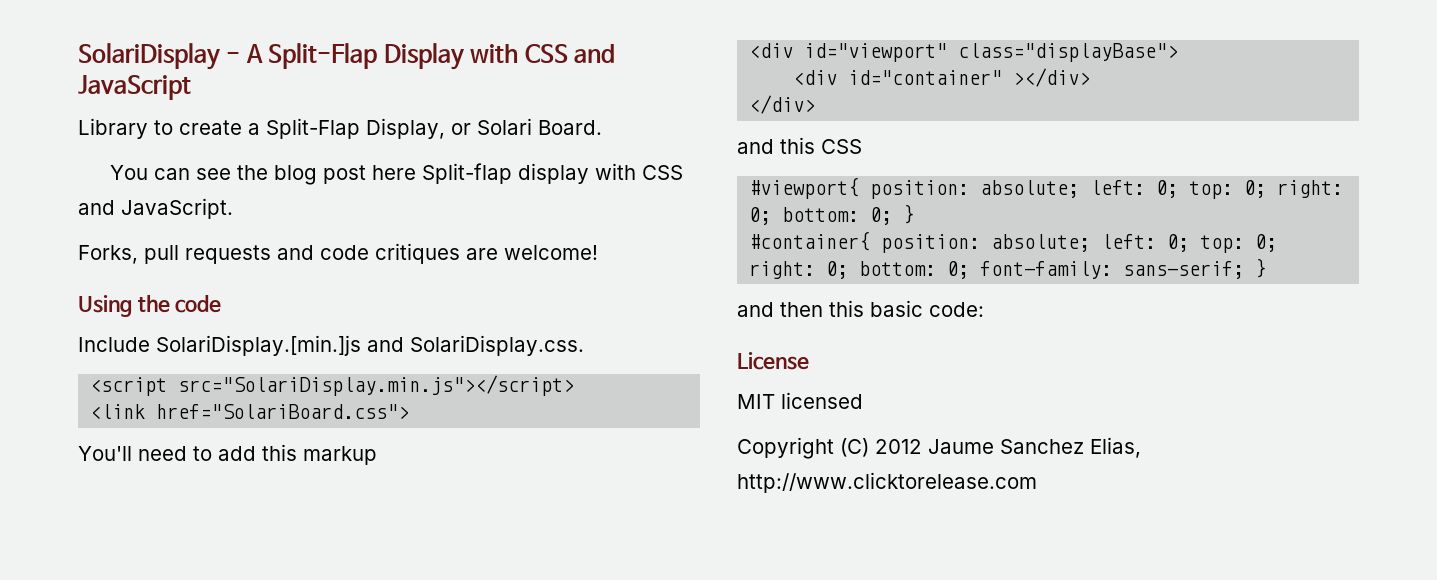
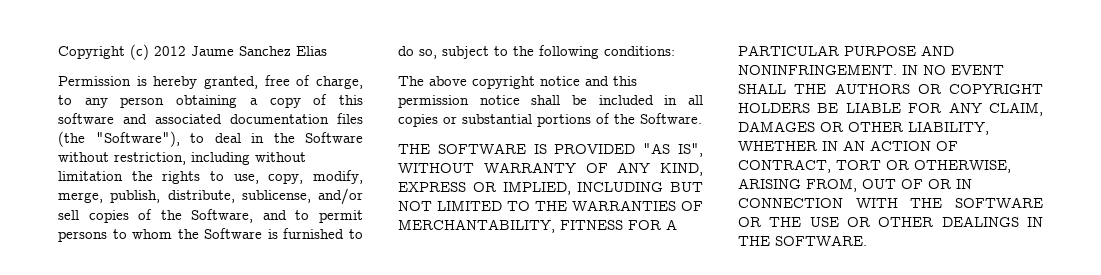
[78,43,616,70] [78,75,191,100] [78,118,602,139] [109,163,683,185] [78,198,233,219] [78,243,598,264] [78,295,222,317] [78,335,584,356] [90,375,575,396] [90,404,410,419] [78,444,377,465] [749,43,1179,62] [793,68,1091,87] [749,95,816,114] [737,137,862,154] [749,177,1344,199] [749,204,915,225] [749,231,1278,253] [749,258,1267,279] [737,300,984,317] [737,352,809,370] [737,392,863,409] [737,437,1141,459] [737,472,1037,493] SolariDisplay - A Split-Flap Display with CSS and JavaScript // Library to create a Split-Flap Display, or Solari Board. // You can see the blog post here Split-flap display with CSS and JavaScript. // Forks, pull requests and code critiques are welcome! // Using the code // Include SolariDisplay.[min.]js and SolariDisplay.css. // <script src="SolariDisplay.min.js"></script> // <link href="SolariBoard.css"> // You'll need to add this markup // <div id="viewport" class="displayBase"> // <div id="container" ></div> // </div> // and this CSS // #viewport{ position: absolute; left: 0; top: 0; right: 0; bottom: 0; } // #container{ position: absolute; left: 0; top: 0; right: 0; bottom: 0; font-family: sans-serif; } // and then this basic code: // License // MIT licensed // Copyright (C) 2012 Jaume Sanchez Elias, http://www.clicktorelease.com -> [58,44,327,60] [58,75,363,89] [58,94,364,108] [58,113,363,124] [58,131,363,147] [58,152,306,165] [58,170,363,184] [58,188,363,205] [58,209,363,223] [58,228,363,242] [398,45,675,59] [398,76,637,89] [398,95,703,108] [398,113,702,127] [398,143,703,157] [398,162,703,176] [398,181,703,195] [398,200,703,211] [398,219,677,233] [738,45,954,56] [738,64,1004,75] [738,83,1043,94] [738,102,1043,116] [738,121,989,135] [738,140,958,151] [738,159,1011,173] [738,178,972,192] [738,197,1043,208] [738,216,1043,227] [738,235,867,246] Copyright (c) 2012 Jaume Sanchez Elias // Permission is hereby granted, free of charge, to any person obtaining a copy of this software and associated documentation files (the "Software"), to deal in the Software without restriction, including without limitation the rights to use, copy, modify, merge, publish, distribute, sublicense, and/or sell copies of the Software, and to permit persons to whom the Software is furnished to do so, subject to the following conditions: // The above copyright notice and this permission notice shall be included in all copies or substantial portions of the Software. // THE SOFTWARE IS PROVIDED "AS IS", WITHOUT WARRANTY OF ANY KIND, EXPRESS OR IMPLIED, INCLUDING BUT NOT LIMITED TO THE WARRANTIES OF MERCHANTABILITY, FITNESS FOR A PARTICULAR PURPOSE AND NONINFRINGEMENT. IN NO EVENT SHALL THE AUTHORS OR COPYRIGHT HOLDERS BE LIABLE FOR ANY CLAIM, DAMAGES OR OTHER LIABILITY, WHETHER IN AN ACTION OF CONTRACT, TORT OR OTHERWISE, ARISING FROM, OUT OF OR IN CONNECTION WITH THE SOFTWARE OR THE USE OR OTHER DEALINGS IN THE SOFTWARE.

